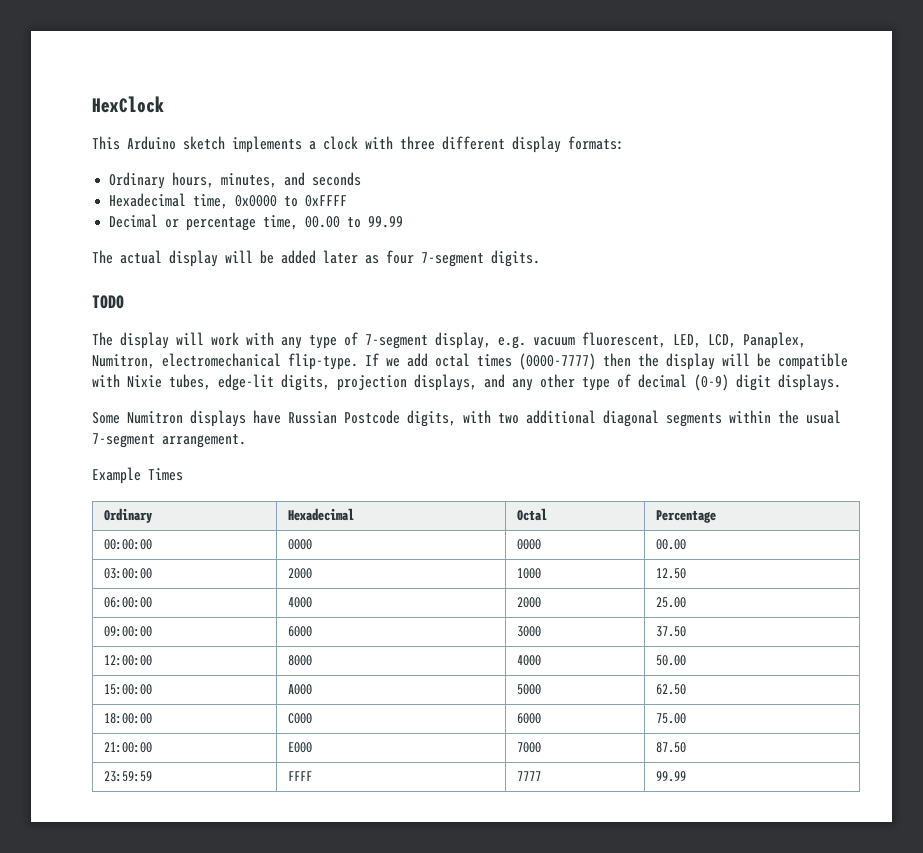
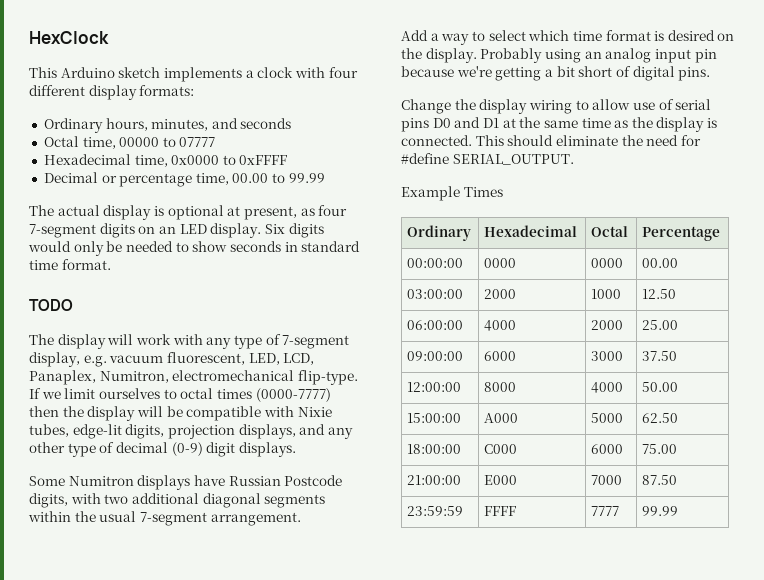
[400,136,435,150] three -> [328,67,358,78] four
(362, 179) none -> [43,136,216,149] // Octal time, 00000 to 07777
[225,250,540,267] will be added later as four 7-segment digits. -> [153,205,348,220] [29,223,324,238] [28,241,361,256] [29,259,111,270] is optional at present, as four 7-segment digits on an LED display. Six digits would only be needed to show seconds in standard time format.
[407,353,428,367] add -> [64,388,177,399] limit ourselves to
(246, 441) none -> [401,30,735,45] [401,48,717,63] [401,66,711,81] [401,99,712,114] [401,117,718,132] [401,135,701,146] [401,153,574,165] // Add a way to select which time format is desired on the display. Probably using an analog input pin because we're getting a bit short of digital pins. // Change the display wiring to allow use of serial pins D0 and D1 at the same time as the display is connected. This should eliminate the need for #define SERIAL_OUTPUT.

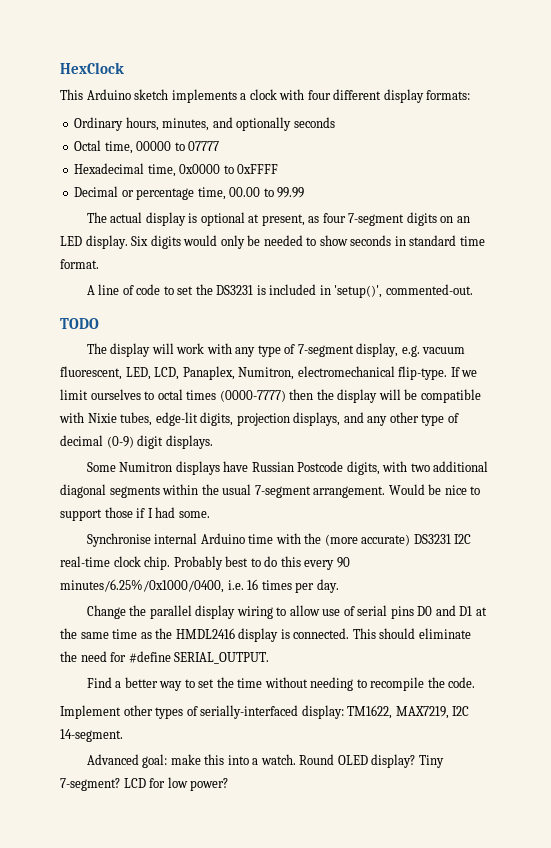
(238, 123) none -> [236,117,292,131] optionally
(111, 264) none -> [86,284,473,298] // A line of code to set the DS3231 is included in 'setup()', commented-out.
[401,30,735,45] [401,48,717,63] [401,66,711,81] // Add a way to select which time format is desired on the display. Probably using an analog input pin because we're getting a bit short of digital pins. -> [388,484,481,495] [60,507,210,521] [86,533,472,547] [60,556,350,570] [60,579,339,593] Would be nice to support those if I had some. // Synchronise internal Arduino time with the (more accurate) DS3231 I2C real-time clock chip. Probably best to do this every 90 minutes/6.25%/0x1000/0400, i.e. 16 times per day.
(476, 104) none -> [149,605,192,619] parallel
(653, 122) none -> [175,628,235,639] HMDL2416
[401,186,503,201] [407,225,472,241] [484,225,578,237] [591,226,629,237] [642,226,721,241] [407,258,464,268] [484,258,517,268] [591,258,624,268] [642,258,679,268] [407,289,464,299] [484,289,517,299] [591,289,622,299] [642,289,677,299] [407,320,464,330] [484,320,517,331] [591,320,624,330] [642,320,679,330] [407,351,464,361] [484,351,517,361] [591,351,624,361] [642,351,678,361] [407,382,462,392] [484,382,517,392] [591,382,624,393] [642,382,679,392] [407,413,462,423] [484,413,519,423] [591,413,624,423] [642,413,679,423] [407,444,462,454] [484,444,518,454] [591,444,624,454] [642,444,678,454] [407,475,462,485] [484,475,518,485] [591,475,623,485] [642,475,678,485] [407,506,464,516] [484,506,517,516] [591,506,620,516] [642,506,679,516] Example Times // Ordinary | Hexadecimal | Octal | Percentage // 00:00:00 | 0000 | 0000 | 00.00 // 03:00:00 | 2000 | 1000 | 12.50 // 06:00:00 | 4000 | 2000 | 25.00 // 09:00:00 | 6000 | 3000 | 37.50 // 12:00:00 | 8000 | 4000 | 50.00 // 15:00:00 | A000 | 5000 | 62.50 // 18:00:00 | C000 | 6000 | 75.00 // 21:00:00 | E000 | 7000 | 87.50 // 23:59:59 | FFFF | 7777 | 99.99 -> [86,677,476,691] [60,705,470,719] [60,729,123,742] [86,754,444,768] [60,777,229,791] Find a better way to set the time without needing to recompile the code. // Implement other types of serially-interfaced display: TM1622, MAX7219, I2C 14-segment. // Advanced goal: make this into a watch. Round OLED display? Tiny 7-segment? LCD for low power?

